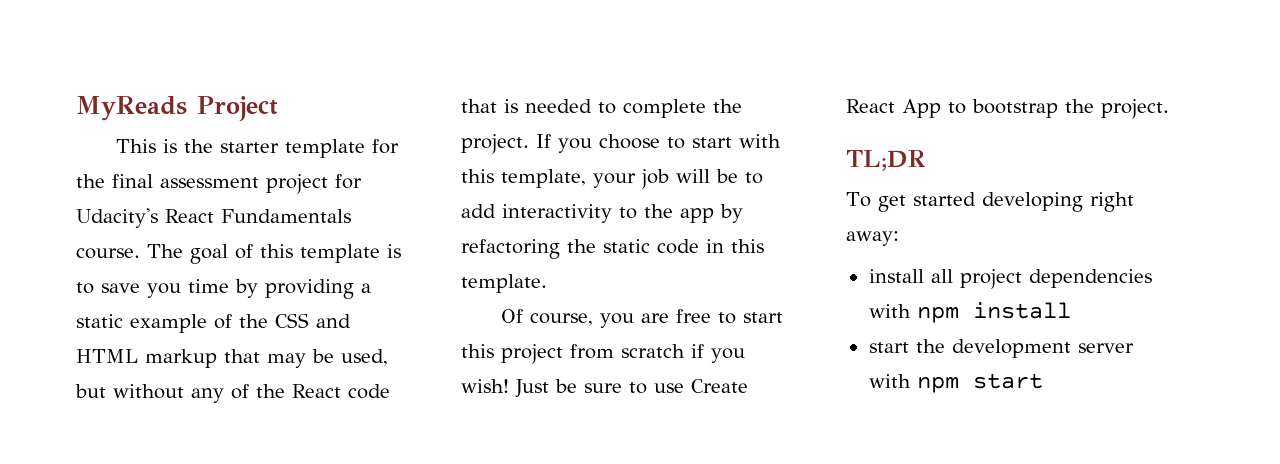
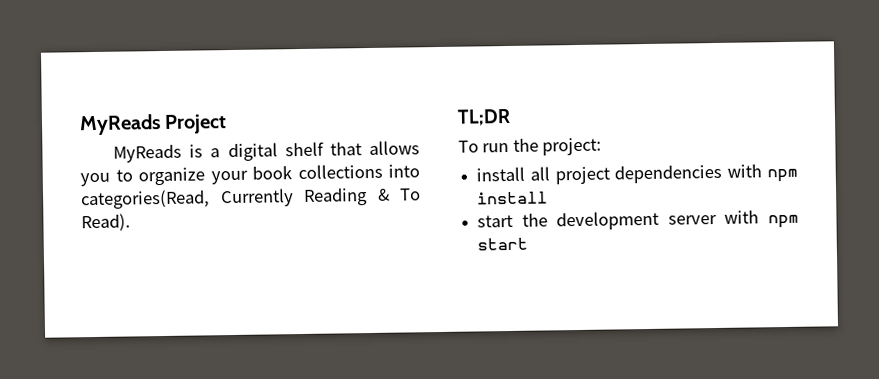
[115,139,399,158] [76,174,362,194] [76,208,351,228] [76,244,401,264] [76,279,371,299] [76,313,351,333] [76,349,388,368] [75,384,390,403] [461,99,742,118] [461,134,781,154] [461,169,763,189] [461,204,743,223] [461,239,764,259] [461,274,547,293] [500,309,783,328] [461,344,745,364] [461,379,748,398] [846,99,1169,119] [846,150,925,171] [846,192,1134,212] [846,231,899,246] This is the starter template for the final assessment project for Udacity's React Fundamentals course. The goal of this template is to save you time by providing a static example of the CSS and HTML markup that may be used, but without any of the React code that is needed to complete the project. If you choose to start with this template, your job will be to add interactivity to the app by refactoring the static code in this template. // Of course, you are free to start this project from scratch if you wish! Just be sure to use Create React App to bootstrap the project. // TL;DR // To get started developing right away: -> [113,140,420,163] [80,163,420,187] [80,188,421,210] [81,213,131,232] [457,108,511,126] [458,137,603,156] MyReads is a digital shelf that allows you to organize your book collections into categories(Read, Currently Reading & To Read). // TL;DR // To run the project:

